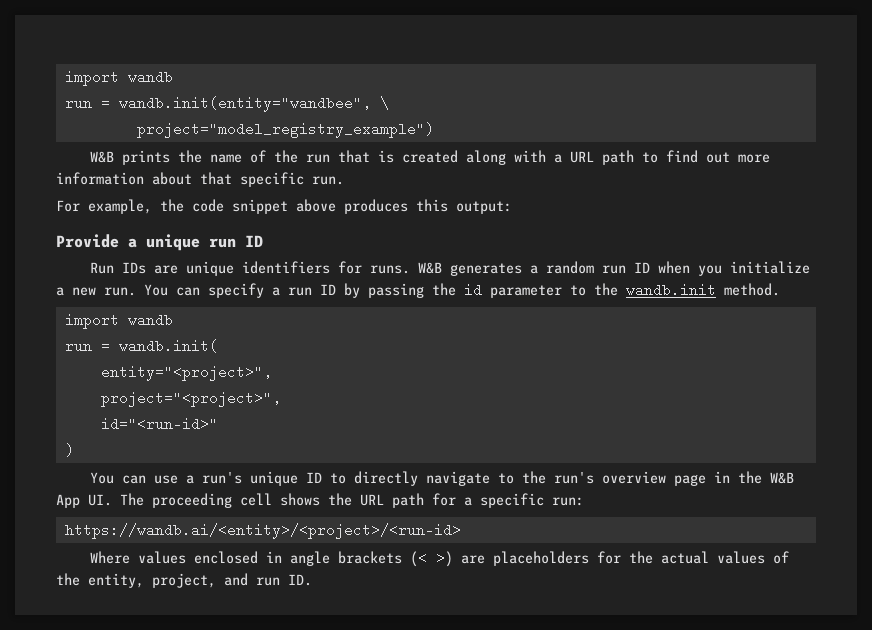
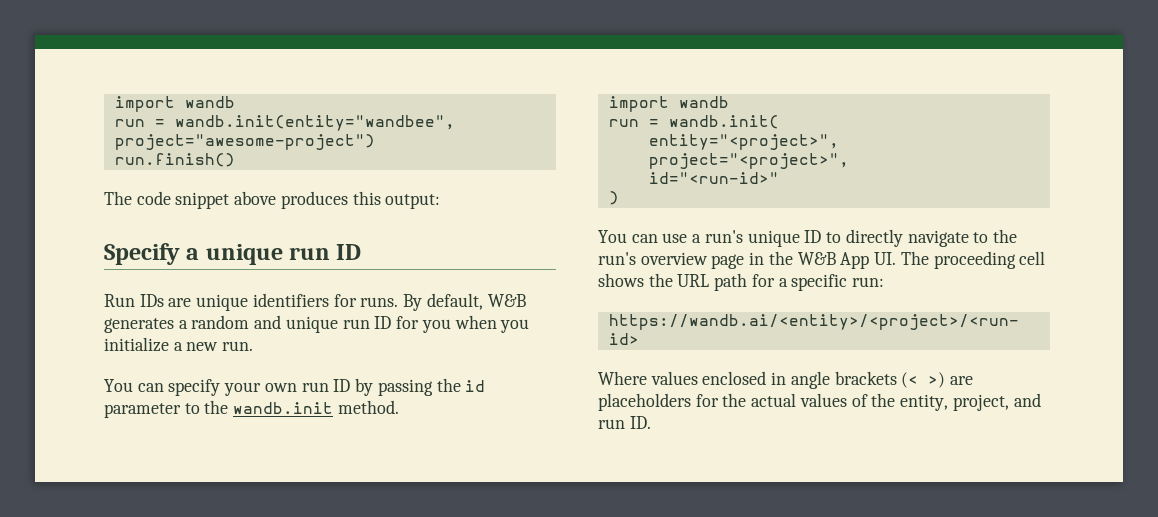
[379,96,389,110] [136,122,434,138] [89,150,770,165] [56,172,344,187] [56,199,184,214] \ // project="model_registry_example") // W&B prints the name of the run that is created along with a URL path to find out more information about that specific run. // For example, the -> [114,134,375,150] [114,153,235,167] [104,191,132,205] project="awesome-project") // run.finish() // The
[56,234,119,248] Provide -> [104,243,180,265] Specify
(410, 269) none -> [403,293,483,311] By default,
[601,262,650,274] run ID -> [254,315,451,333] and unique run ID for you
(136, 291) none -> (254, 346) //
[272,287,280,296] a -> [224,382,297,396] your own

